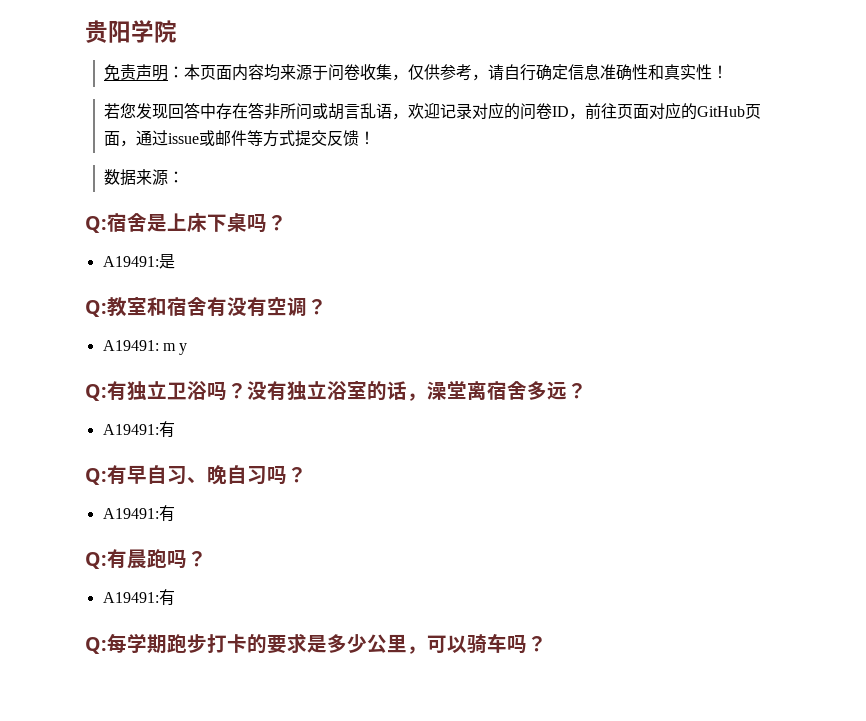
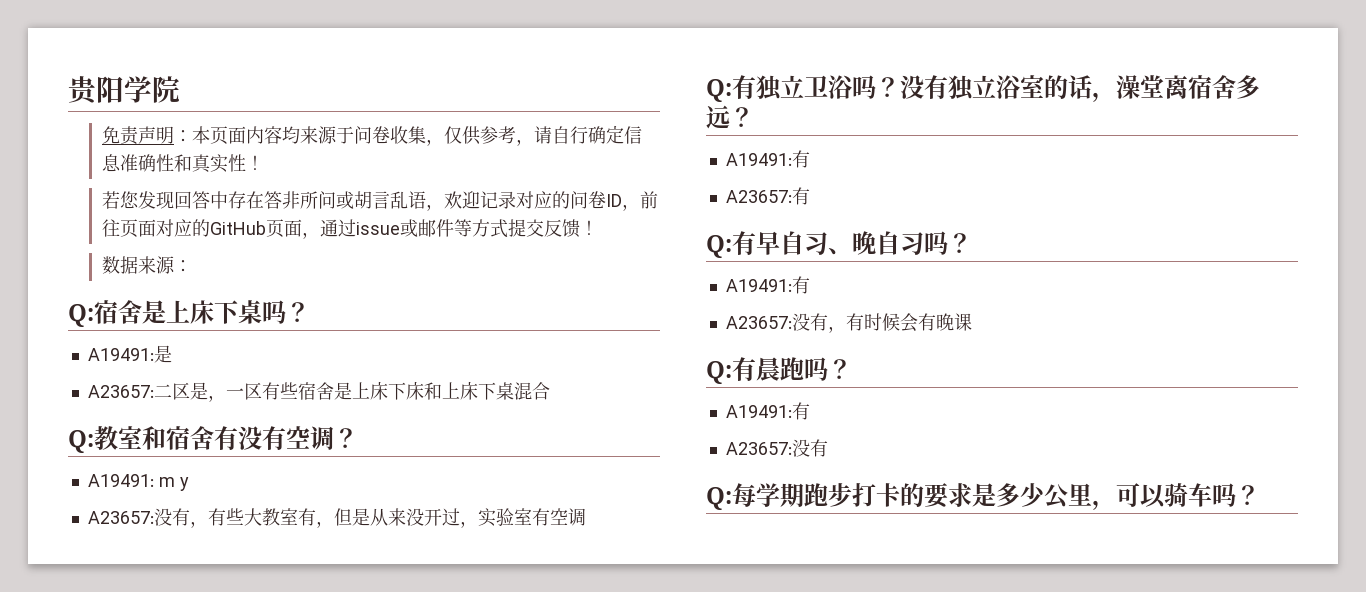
(175, 261) none -> [87,381,550,402] // A23657:二区是，一区有些宿舍是上床下床和上床下桌混合
(188, 349) none -> [87,508,586,528] // A23657:没有，有些大教室有，但是从来没开过，实验室有空调
(175, 429) none -> [725,187,810,205] // A23657:有
(175, 513) none -> [725,313,972,333] // A23657:没有，有时候会有晚课
(175, 597) none -> [725,439,828,457] // A23657:没有

